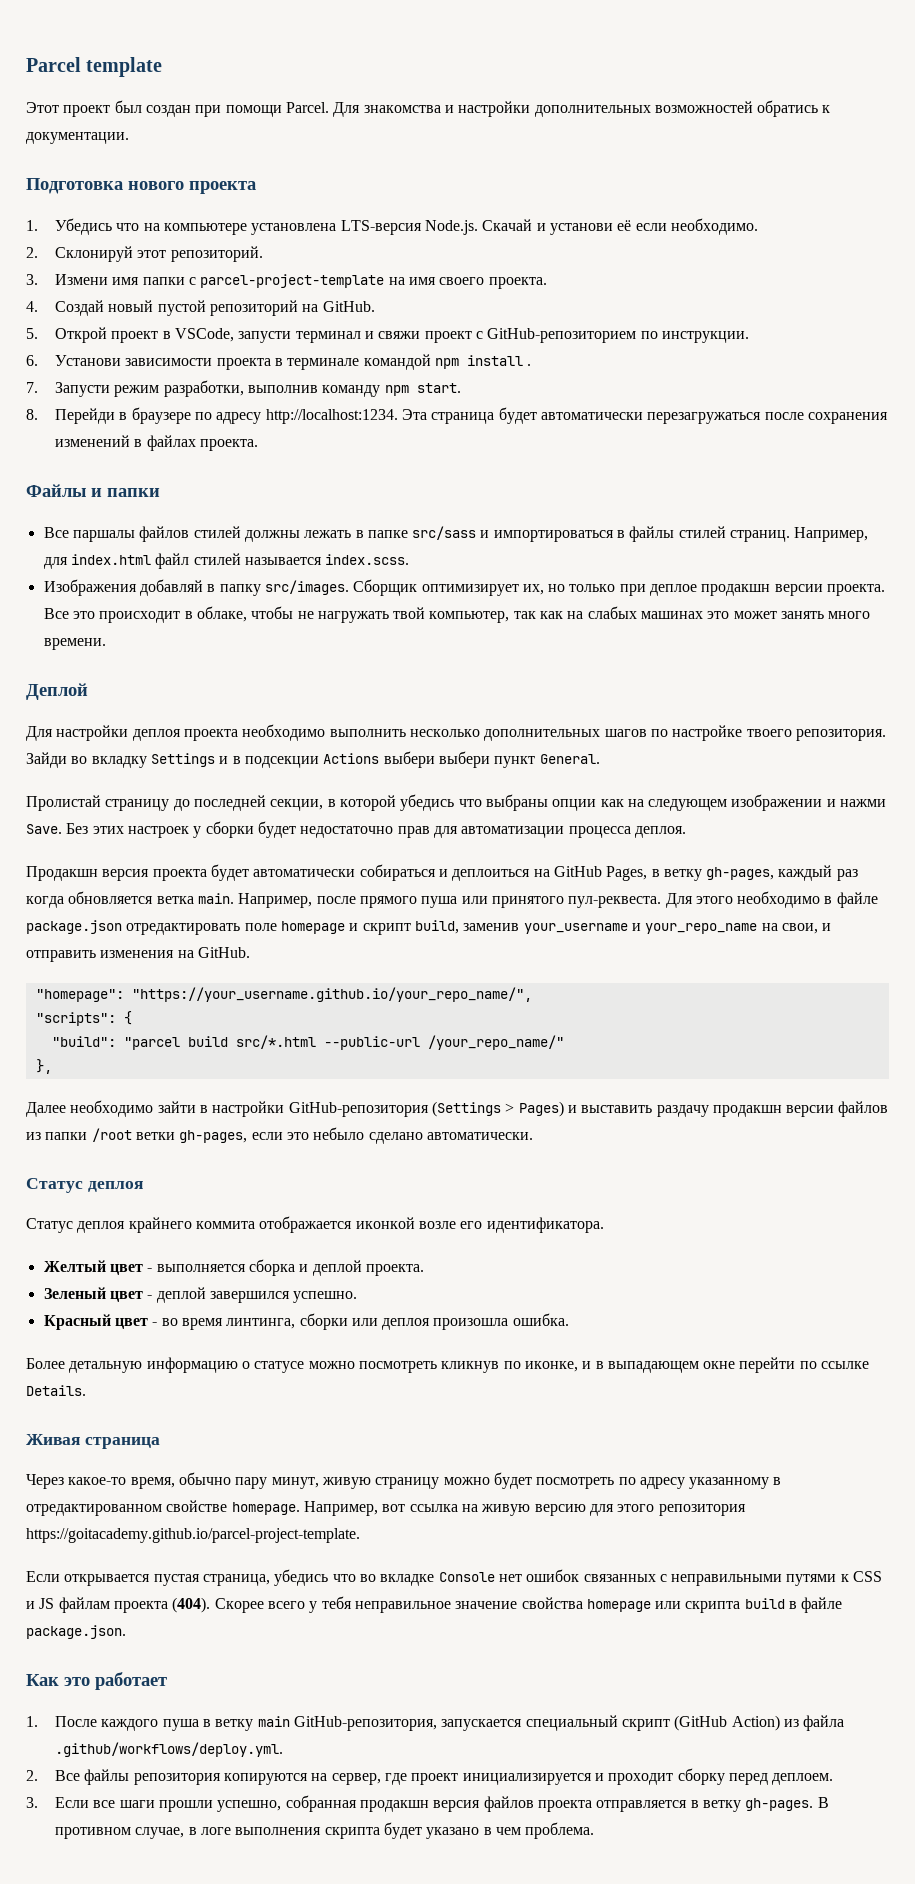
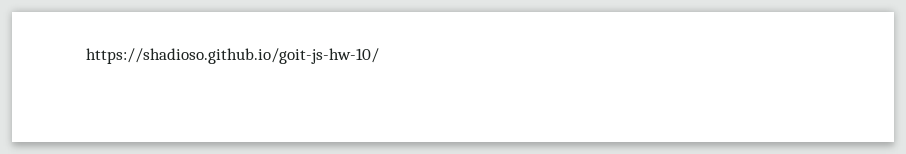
[26,57,163,77] [26,100,831,117] [26,132,129,144] [26,178,256,194] [26,218,758,235] [26,246,263,262] [26,274,547,289] [26,300,375,316] [26,327,749,343] [26,354,532,370] [26,380,461,397] [26,407,888,424] [55,435,259,451] [26,484,160,497] [43,526,869,542] [43,553,410,569] [43,579,886,596] [43,606,871,623] [43,638,106,650] [26,683,88,700] [26,724,886,741] [26,751,600,768] [26,794,887,811] [26,821,686,838] [26,864,858,881] [26,891,878,908] [26,920,832,935] [26,947,250,962] [35,987,532,1002] [35,1011,132,1026] [51,1035,564,1050] [35,1059,52,1074] [26,1100,889,1117] [26,1127,533,1144] [26,1178,143,1193] [26,1216,604,1233] [43,1259,424,1276] [43,1287,358,1303] [43,1313,569,1330] [26,1357,870,1373] [26,1385,86,1396] [26,1434,160,1449] [26,1472,782,1489] [26,1500,746,1516] [26,1528,360,1543] [26,1569,883,1586] [26,1596,843,1613] [26,1625,126,1639] [26,1672,167,1690] [26,1715,845,1731] [55,1742,284,1757] [26,1768,834,1785] [26,1795,829,1812] [55,1822,595,1839] Parcel template // Этот проект был создан при помощи Parcel. Для знакомства и настройки дополнительных возможностей обратись к документации. // Подготовка нового проекта // 1. Убедись что на компьютере установлена LTS-версия Node.js. Скачай и установи её если необходимо. // 2. Склонируй этот репозиторий. // 3. Измени имя папки с parcel-project-template на имя своего проекта. // 4. Создай новый пустой репозиторий на GitHub. // 5. Открой проект в VSCode, запусти терминал и свяжи проект с GitHub-репозиторием по инструкции. // 6. Установи зависимости проекта в терминале командой npm install . // 7. Запусти режим разработки, выполнив команду npm start. // 8. Перейди в браузере по адресу http://localhost:1234. Эта страница будет автоматически перезагружаться после сохранения изменений в файлах проекта. // Файлы и папки // Все паршалы файлов стилей должны лежать в папке src/sass и импортироваться в файлы стилей страниц. Например, для index.html файл стилей называется index.scss. // Изображения добавляй в папку src/images. Сборщик оптимизирует их, но только при деплое продакшн версии проекта. Все это происходит в облаке, чтобы не нагружать твой компьютер, так как на слабых машинах это может занять много времени. // Деплой // Для настройки деплоя проекта необходимо выполнить несколько дополнительных шагов по настройке твоего репозитория. Зайди во вкладку Settings и в подсекции Actions выбери выбери пункт General. // Пролистай страницу до последней секции, в которой убедись что выбраны опции как на следующем изображении и нажми Save. Без этих настроек у сборки будет недостаточно прав для автоматизации процесса деплоя. // Продакшн версия проекта будет автоматически собираться и деплоиться на GitHub Pages, в ветку gh-pages, каждый раз когда обновляется ветка main. Например, после прямого пуша или принятого пул-реквеста. Для этого необходимо в файле package.json отредактировать поле homepage и скрипт build, заменив your_username и your_repo_name на свои, и отправить изменения на GitHub. // "homepage": "https://your_username.github.io/your_repo_name/", // "scripts": { // "build": "parcel build src/*.html --public-url /your_repo_name/" // }, // Далее необходимо зайти в настройки GitHub-репозитория (Settings > Pages) и выставить раздачу продакшн версии файлов из папки /root ветки gh-pages, если это небыло сделано автоматически. // Статус деплоя // Статус деплоя крайнего коммита отображается иконкой возле его идентификатора. // Желтый цвет - выполняется сборка и деплой проекта. // Зеленый цвет - деплой завершился успешно. // Красный цвет - во время линтинга, сборки или деплоя произошла ошибка. // Более детальную информацию о статусе можно посмотреть кликнув по иконке, и в выпадающем окне перейти по ссылке Details. // Живая страница // Через какое-то время, обычно пару минут, живую страницу можно будет посмотреть по адресу указанному в отредактированном свойстве homepage. Например, вот ссылка на живую версию для этого репозитория https://goitacademy.github.io/parcel-project-template. // Если открывается пустая страница, убедись что во вкладке Console нет ошибок связанных с неправильными путями к CSS и JS файлам проекта (404). Скорее всего у тебя неправильное значение свойства homepage или скрипта build в файле package.json. // Как это работает // 1. После каждого пуша в ветку main GitHub-репозитория, запускается специальный скрипт (GitHub Action) из файла .github/workflows/deploy.yml. // 2. Все файлы репозитория копируются на сервер, где проект инициализируется и проходит сборку перед деплоем. // 3. Если все шаги прошли успешно, собранная продакшн версия файлов проекта отправляется в ветку gh-pages. В противном случае, в логе выполнения скрипта будет указано в чем проблема. -> [86,48,379,64] https://shadioso.github.io/goit-js-hw-10/

